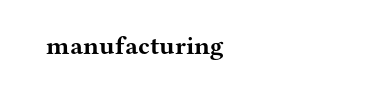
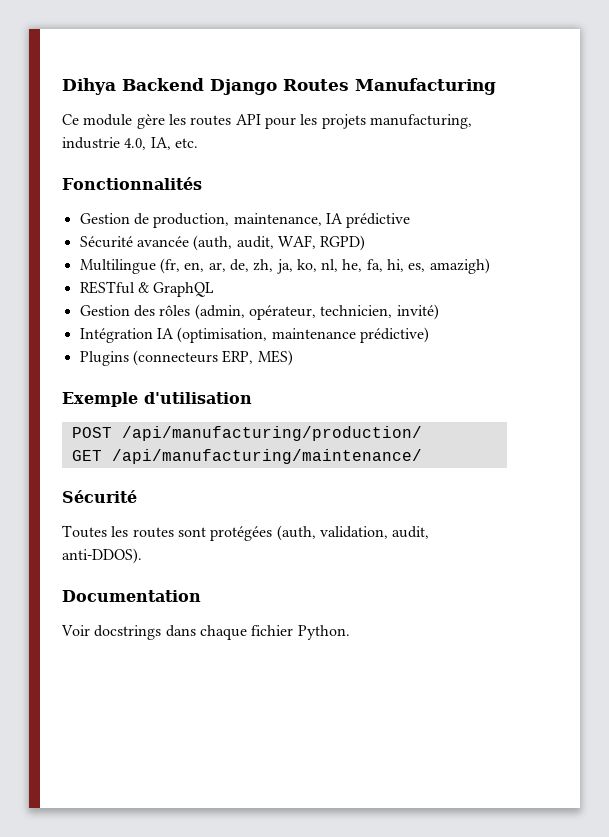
[46,36,224,60] manufacturing -> [62,78,496,95] [62,114,472,129] [62,137,198,150] [62,177,202,190] [79,213,411,228] [79,235,366,251] [79,258,490,274] [79,281,215,297] [79,304,439,320] [79,327,429,343] [79,350,293,366] [62,392,252,407] [71,426,422,441] [71,449,422,464] [62,490,137,503] [62,525,430,541] [62,548,142,564] [62,590,201,602] [61,625,350,640] Dihya Backend Django Routes Manufacturing // Ce module gère les routes API pour les projets manufacturing, industrie 4.0, IA, etc. // Fonctionnalités // Gestion de production, maintenance, IA prédictive // Sécurité avancée (auth, audit, WAF, RGPD) // Multilingue (fr, en, ar, de, zh, ja, ko, nl, he, fa, hi, es, amazigh) // RESTful & GraphQL // Gestion des rôles (admin, opérateur, technicien, invité) // Intégration IA (optimisation, maintenance prédictive) // Plugins (connecteurs ERP, MES) // Exemple d'utilisation // POST /api/manufacturing/production/ // GET /api/manufacturing/maintenance/ // Sécurité // Toutes les routes sont protégées (auth, validation, audit, anti-DDOS). // Documentation // Voir docstrings dans chaque fichier Python.

